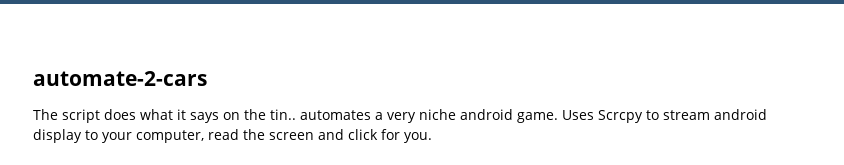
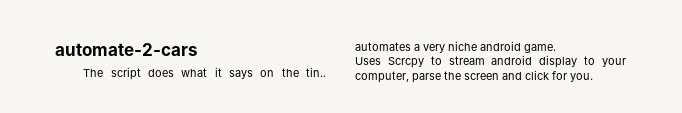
(558, 117) none -> (556, 48) //
[208,129,239,140] read -> [412,73,441,83] parse

